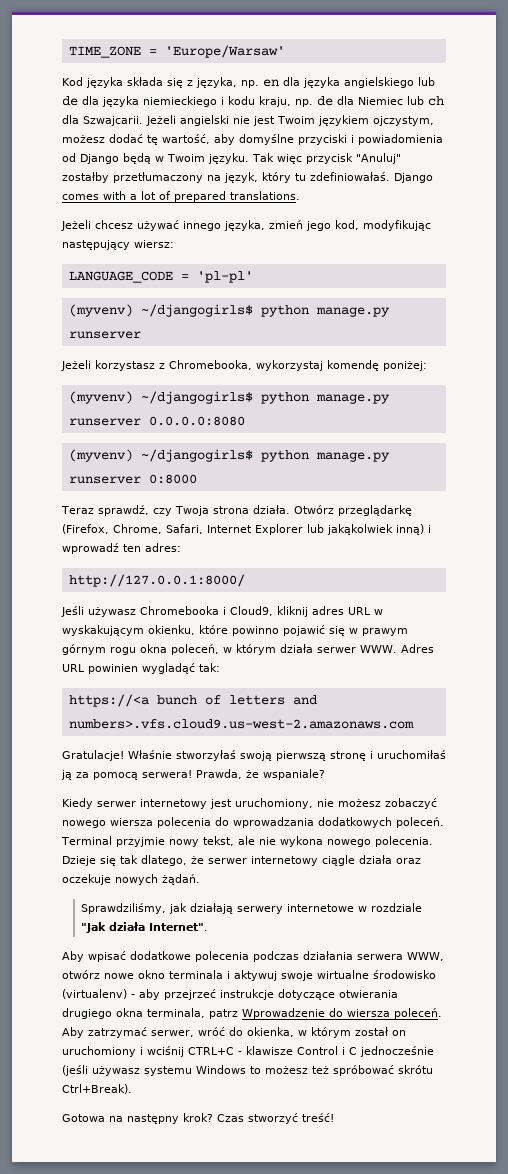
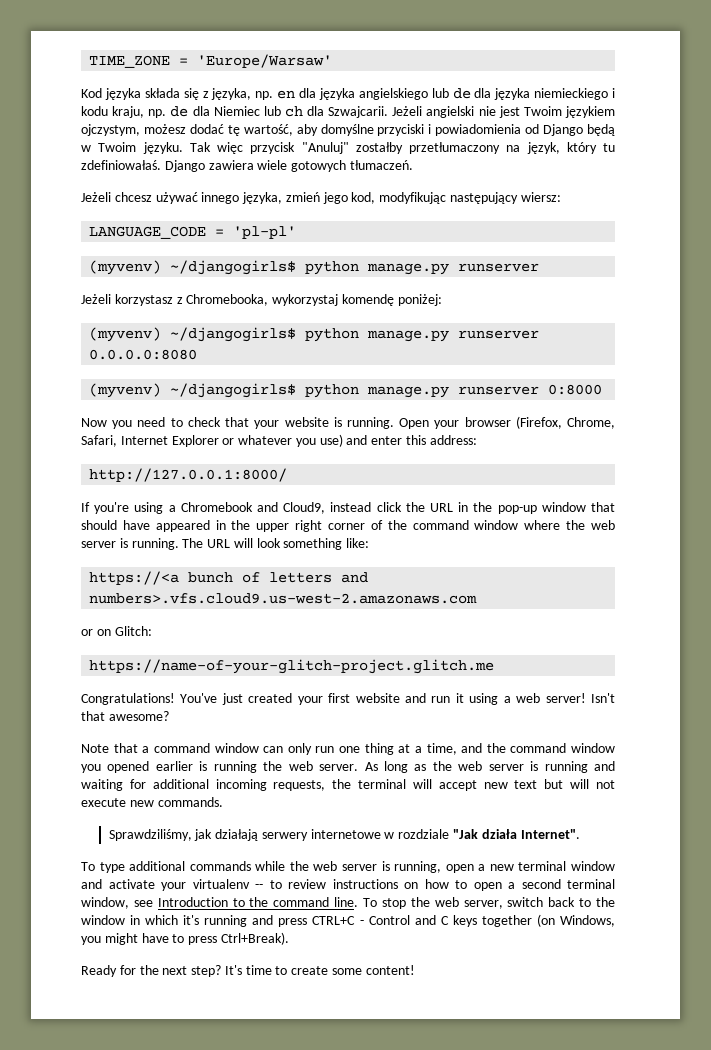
[62,191,300,202] comes with a lot of prepared translations. -> [208,160,413,172] zawiera wiele gotowych tłumaczeń.
[61,505,412,516] Teraz sprawdź, czy Twoja strona działa. Otwórz przeglądarkę -> [81,417,511,429] Now you need to check that your website is running. Open your browser
[307,524,431,535] [62,543,181,554] [68,574,245,587] [61,606,383,617] [62,625,408,636] [62,644,434,655] [62,663,220,674] lub jakąkolwiek inną) i wprowadź ten adres: // http://127.0.0.1:8000/ // Jeśli używasz Chromebooka i Cloud9, kliknij adres URL w wyskakującym okienku, które powinno pojawić się w prawym górnym rogu okna poleceń, w którym działa serwer WWW. Adres URL powinien wygladąć tak: -> [222,434,477,447] [89,468,288,482] [81,502,615,514] [81,520,615,532] [81,538,370,550] or whatever you use) and enter this address: // http://127.0.0.1:8000/ // If you're using a Chromebook and Cloud9, instead click the URL in the pop-up window that should have appeared in the upper right corner of the command window where the web server is running. The URL will look something like:
[62,750,446,761] [61,769,325,780] [62,798,437,809] [62,817,444,828] [61,836,433,847] [62,855,421,866] [62,874,200,885] Gratulacje! Właśnie stworzyłaś swoją pierwszą stronę i uruchomiłaś ją za pomocą serwera! Prawda, że wspaniale? // Kiedy serwer internetowy jest uruchomiony, nie możesz zobaczyć nowego wiersza polecenia do wprowadzania dodatkowych poleceń. Terminal przyjmie nowy tekst, ale nie wykona nowego polecenia. Dzieje się tak dlatego, że serwer internetowy ciągle działa oraz oczekuje nowych żądań. -> [81,626,152,636] [89,659,495,674] [81,693,616,705] [81,711,169,721] [81,743,615,755] [81,761,615,773] [81,779,616,791] [81,797,223,807] or on Glitch: // https://name-of-your-glitch-project.glitch.me // Congratulations! You've just created your first website and run it using a web server! Isn't that awesome? // Note that a command window can only run one thing at a time, and the command window you opened earlier is running the web server. As long as the web server is running and waiting for additional incoming requests, the terminal will accept new text but will not execute new commands.
[62,951,444,962] [62,970,436,981] [62,989,398,1000] [62,1008,442,1019] [62,1027,406,1038] [62,1046,434,1057] [62,1065,433,1076] [62,1084,132,1094] [62,1113,334,1124] Aby wpisać dodatkowe polecenia podczas działania serwera WWW, otwórz nowe okno terminala i aktywuj swoje wirtualne środowisko (virtualenv) - aby przejrzeć instrukcje dotyczące otwierania drugiego okna terminala, patrz Wprowadzenie do wiersza poleceń. Aby zatrzymać serwer, wróć do okienka, w którym został on uruchomiony i wciśnij CTRL+C - klawisze Control i C jednocześnie (jeśli używasz systemu Windows to możesz też spróbować skrótu Ctrl+Break). // Gotowa na następny krok? Czas stworzyć treść! -> [81,861,615,873] [81,879,615,891] [81,897,616,909] [81,914,615,927] [81,932,289,945] [81,965,415,977] To type additional commands while the web server is running, open a new terminal window and activate your virtualenv -- to review instructions on how to open a second terminal window, see Introduction to the command line. To stop the web server, switch back to the window in which it's running and press CTRL+C - Control and C keys together (on Windows, you might have to press Ctrl+Break). // Ready for the next step? It's time to create some content!

